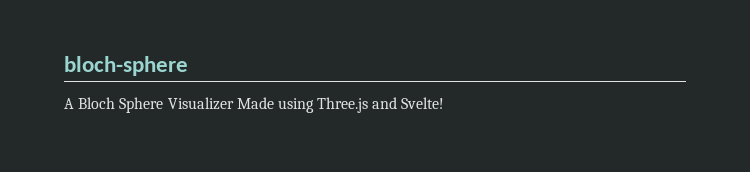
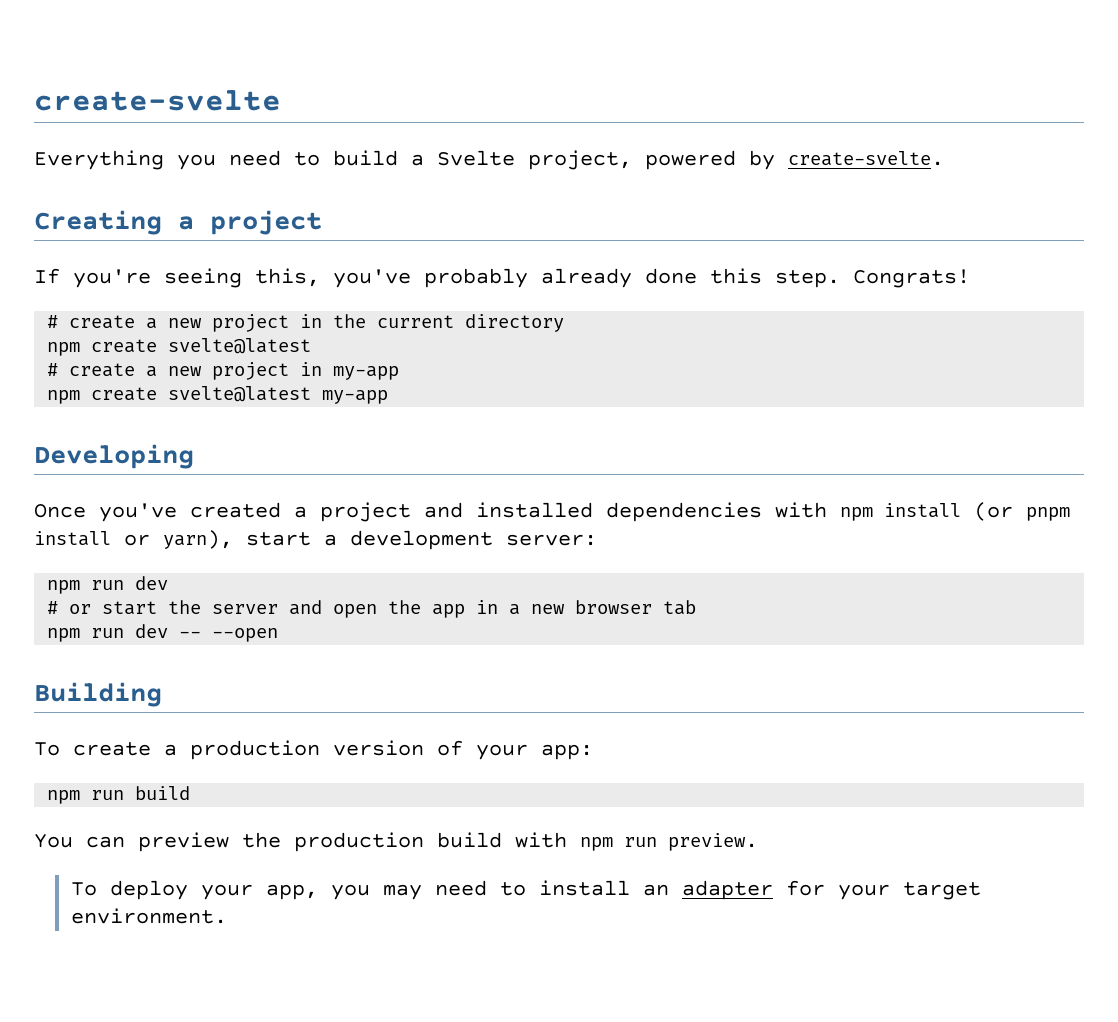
[64,56,188,76] [64,97,445,113] bloch-sphere // A Bloch Sphere Visualizer Made using Three.js and Svelte! -> [34,90,281,111] [34,150,944,170] [34,210,322,235] [34,268,970,288] [47,314,565,332] [47,338,312,356] [47,362,400,380] [47,386,389,404] [34,444,194,469] [34,502,1070,522] [34,530,597,550] [47,576,169,594] [47,600,697,618] [47,624,279,642] [34,682,162,707] [34,740,593,760] [47,786,191,804] [34,832,758,852] [70,880,981,900] [70,908,227,924] create-svelte // Everything you need to build a Svelte project, powered by create-svelte. // Creating a project // If you're seeing this, you've probably already done this step. Congrats! // # create a new project in the current directory // npm create svelte@latest // # create a new project in my-app // npm create svelte@latest my-app // Developing // Once you've created a project and installed dependencies with npm install (or pnpm install or yarn), start a development server: // npm run dev // # or start the server and open the app in a new browser tab // npm run dev -- --open // Building // To create a production version of your app: // npm run build // You can preview the production build with npm run preview. // To deploy your app, you may need to install an adapter for your target environment.

